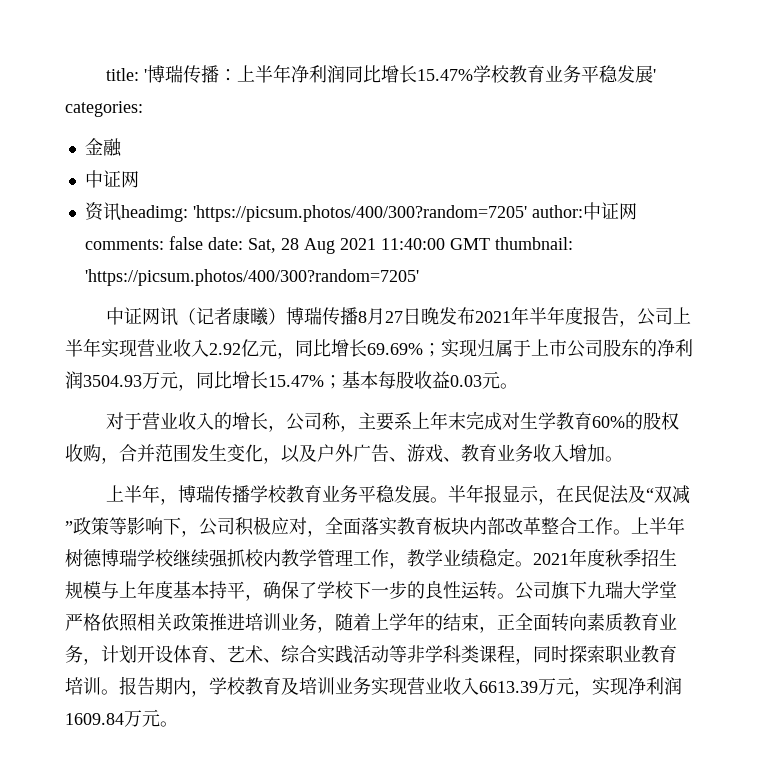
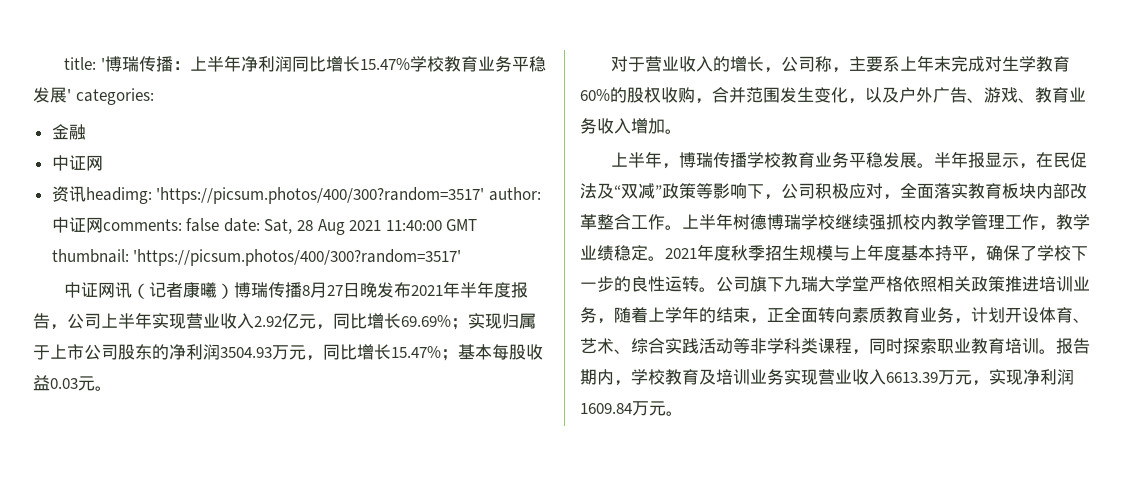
[192,205,527,222] 'https://picsum.photos/400/300?random=7205' -> [156,187,485,204] 'https://picsum.photos/400/300?random=3517'
[84,269,419,286] 'https://picsum.photos/400/300?random=7205' -> [133,249,462,266] 'https://picsum.photos/400/300?random=3517'

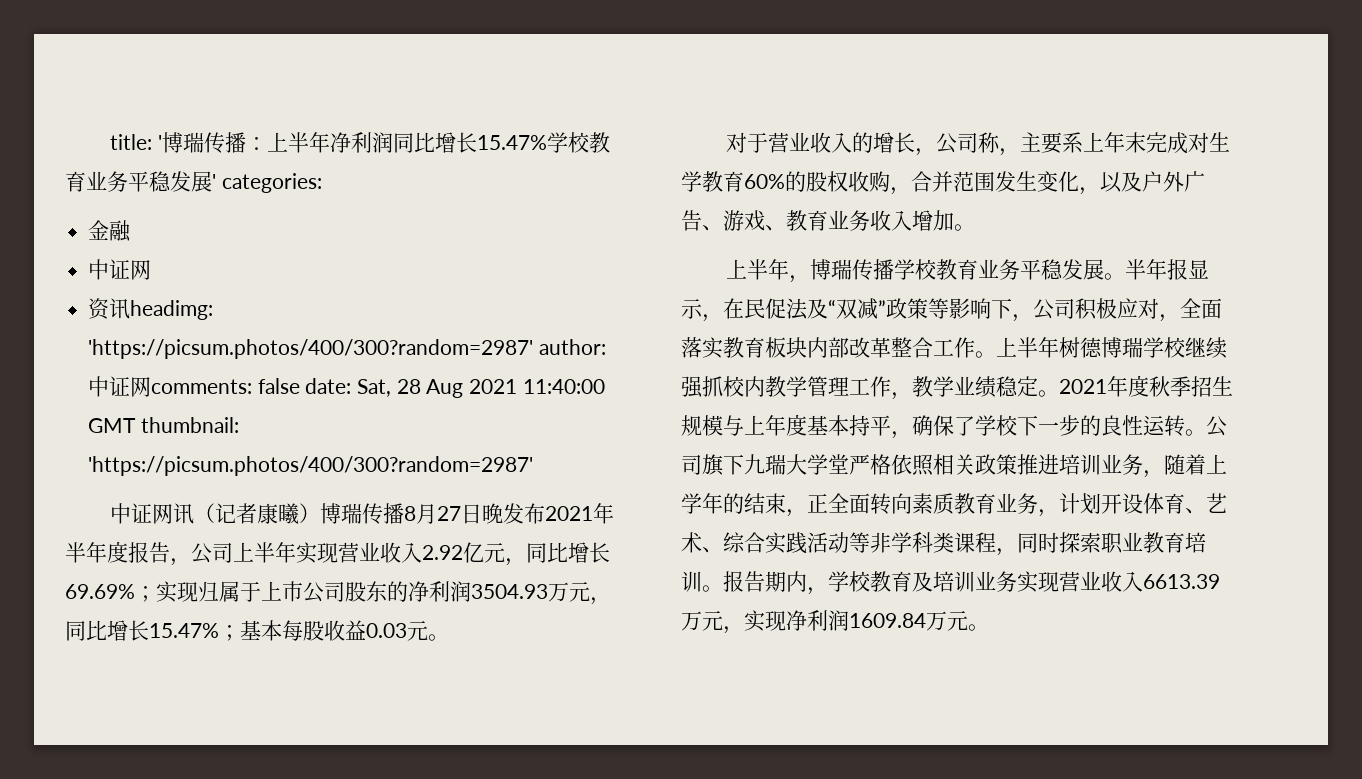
[156,187,485,204] 'https://picsum.photos/400/300?random=3517' -> [88,339,534,359] 'https://picsum.photos/400/300?random=2987'
[133,249,462,266] 'https://picsum.photos/400/300?random=3517' -> [88,456,534,476] 'https://picsum.photos/400/300?random=2987'

